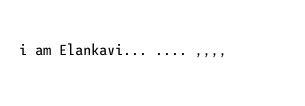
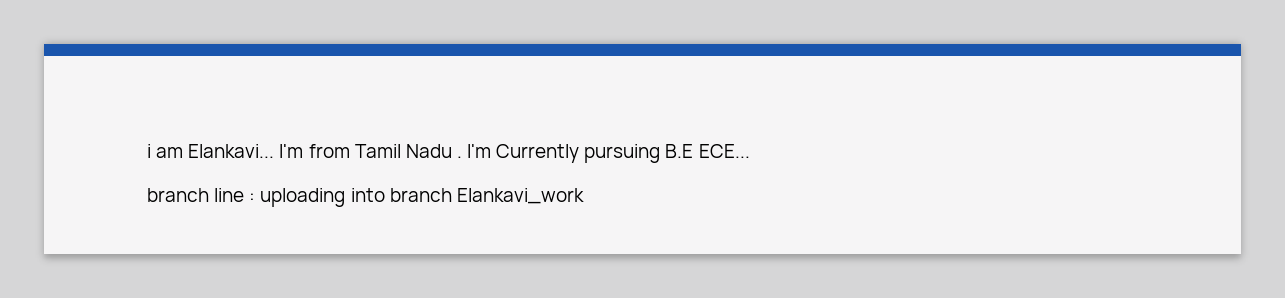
[155,52,227,58] .... ,,,, -> [279,144,750,163] [147,188,584,207] I'm from Tamil Nadu . I'm Currently pursuing B.E ECE... // branch line : uploading into branch Elankavi_work

